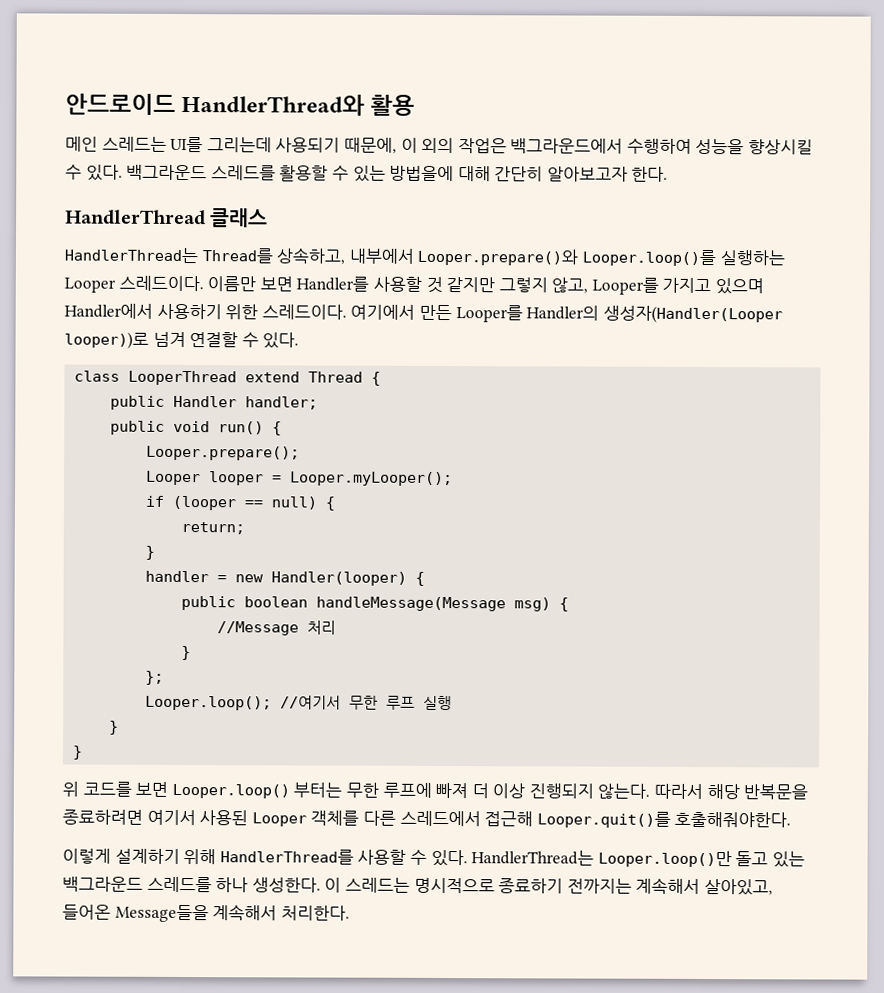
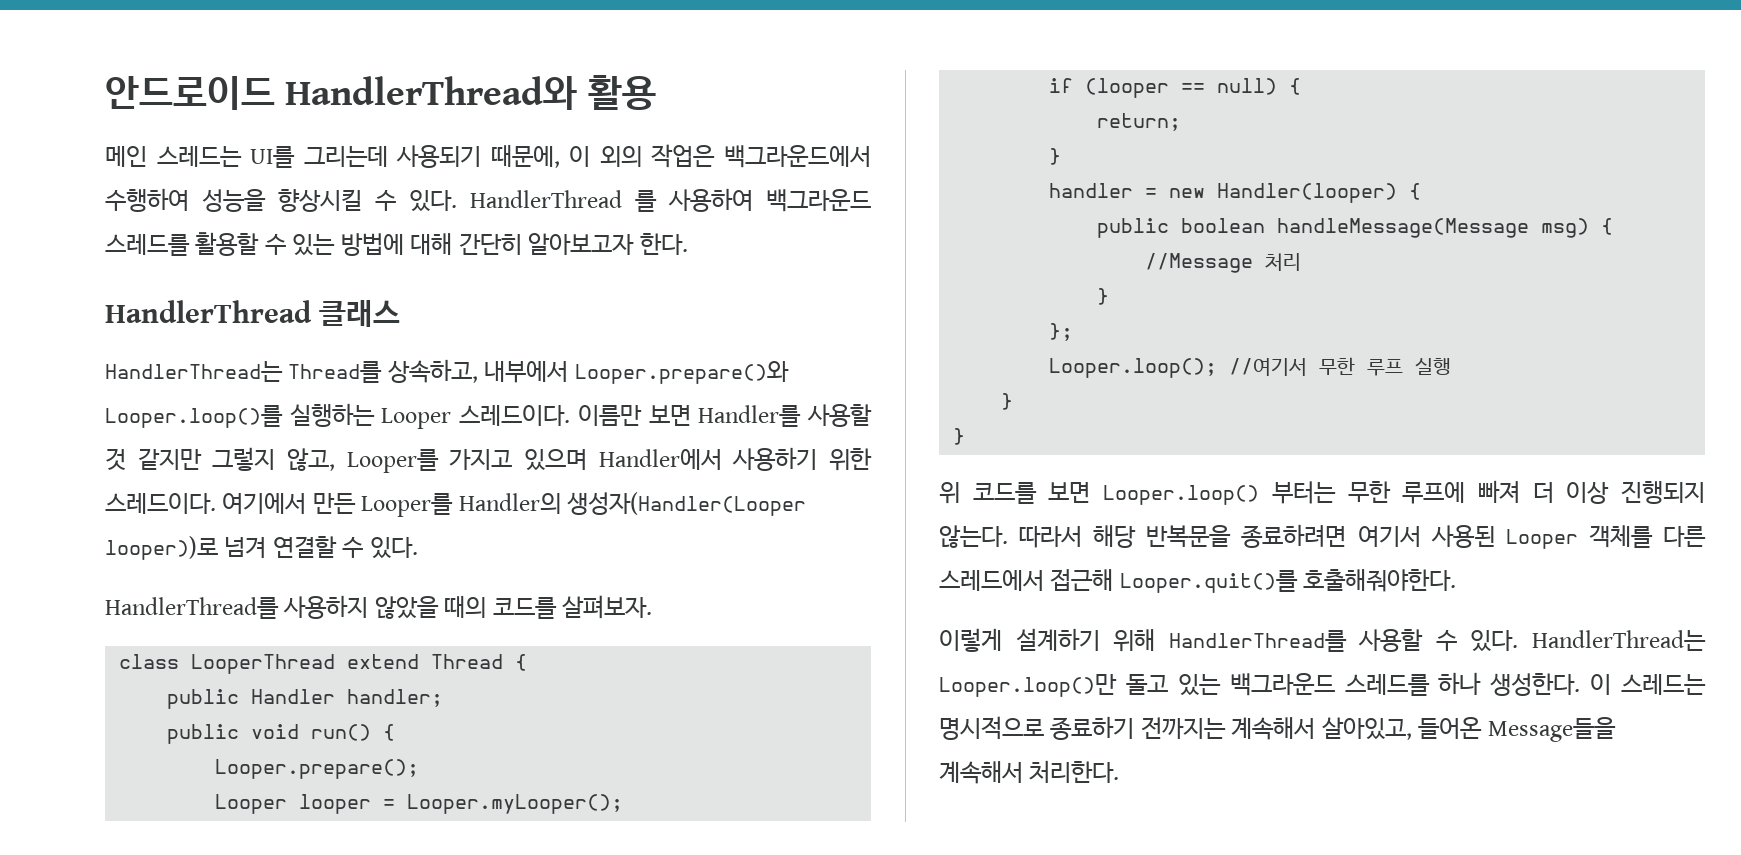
(123, 172) none -> [470,188,753,212] HandlerThread 를 사용하여
[389,165,455,182] 방법을에 -> [340,233,404,256] 방법에
(300, 340) none -> [105,595,653,619] // HandlerThread를 사용하지 않았을 때의 코드를 살펴보자.

